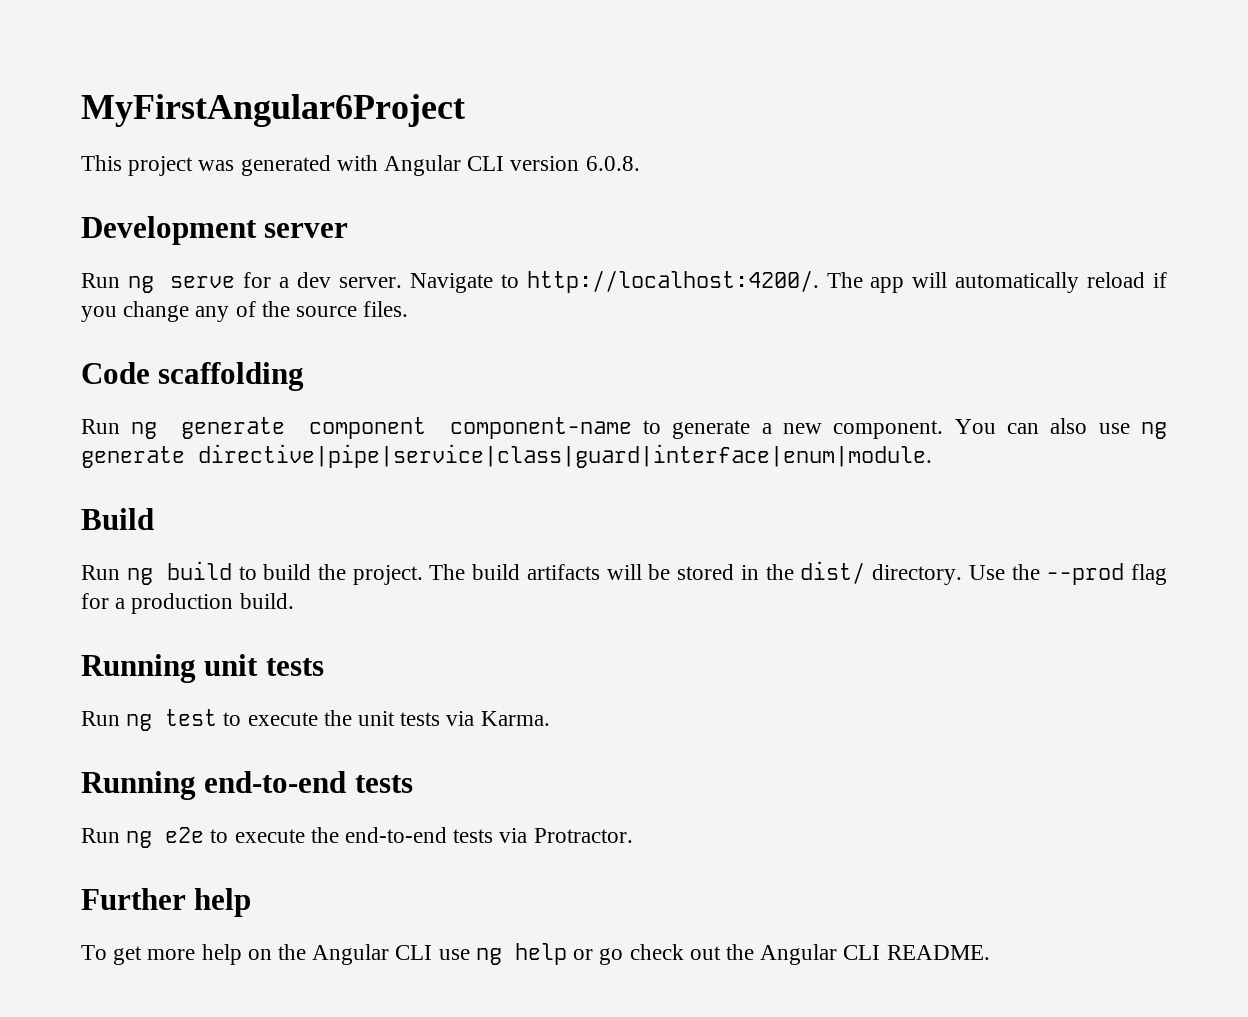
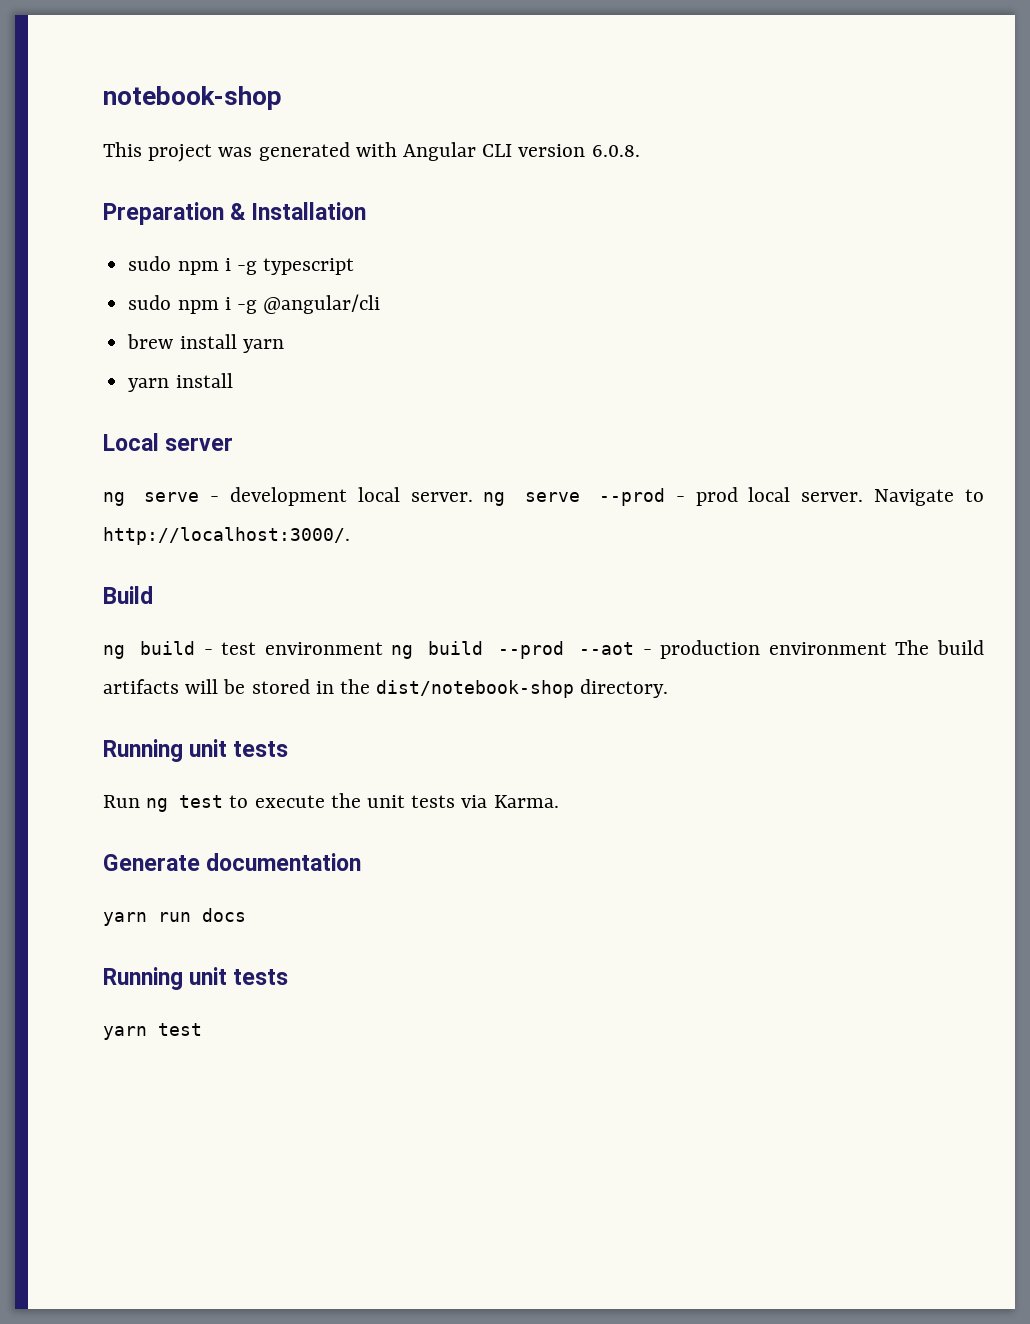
[81,94,465,127] MyFirstAngular6Project -> [103,86,282,110] notebook-shop
[81,216,257,245] Development -> [103,202,367,225] [128,256,355,275] [128,294,381,314] [127,334,284,353] [128,373,233,392] [103,433,159,451] Preparation & Installation // sudo npm i -g typescript // sudo npm i -g @angular/cli // brew install yarn // yarn install // Local
[81,270,1167,293] [81,301,409,322] [81,362,305,391] [81,417,1167,439] [81,444,932,468] Run ng serve for a dev server. Navigate to http://localhost:4200/. The app will automatically reload if you change any of the source files. // Code scaffolding // Run ng generate component component-name to generate a new component. You can also use ng generate directive|pipe|service|class|guard|interface|enum|module. -> [103,487,984,506] [103,527,350,545] ng serve - development local server. ng serve --prod - prod local server. Navigate to http://localhost:3000/.
[81,561,423,585] Run ng build to build the project. -> [103,640,887,659] ng build - test environment ng build --prod --aot - production environment
[800,561,866,584] dist/ -> [376,680,575,698] dist/notebook-shop
[968,563,1168,585] [81,593,294,614] Use the --prod flag for a production build. -> (669, 688) none
[81,771,413,800] [81,827,633,848] [81,888,252,917] [81,943,990,965] // Running end-to-end tests // Run ng e2e to execute the end-to-end tests via Protractor. // Further help // To get more help on the Angular CLI use ng help or go check out the Angular CLI README. -> [103,853,362,871] [103,908,246,926] [103,967,289,990] [103,1023,202,1040] // Generate documentation // yarn run docs // Running unit tests // yarn test

